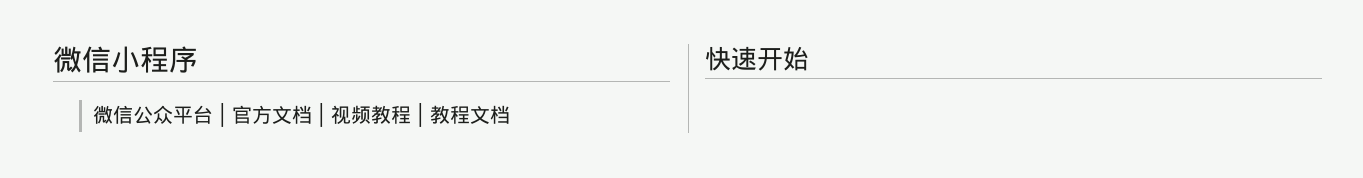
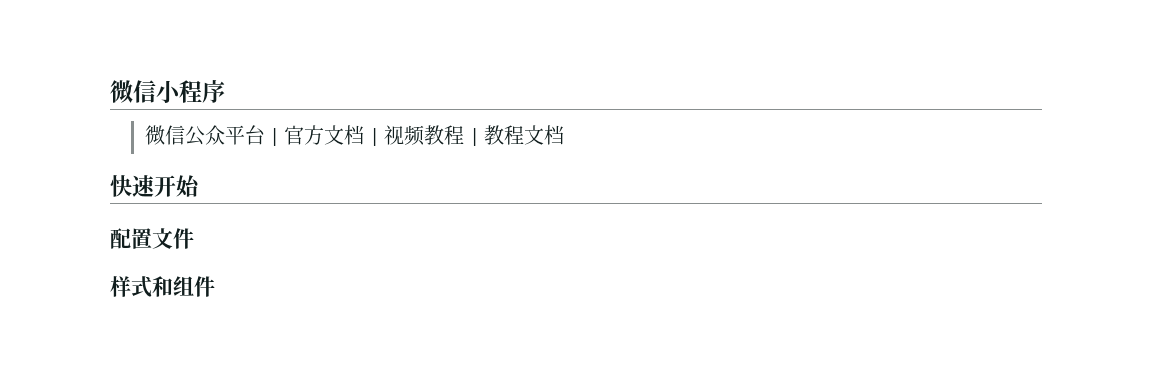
(809, 58) none -> [110,228,194,249] [110,276,215,298] // 配置文件 // 样式和组件

